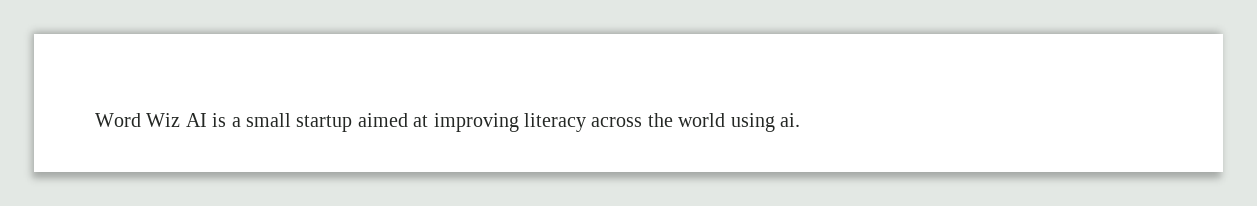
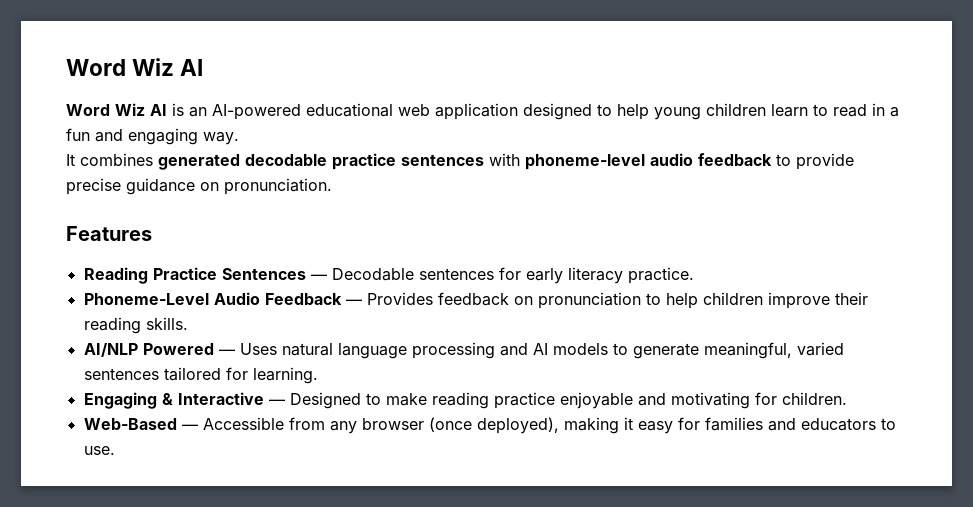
[95,113,800,132] Word Wiz AI is a small startup aimed at improving literacy across the world using ai. -> [66,58,204,76] [66,103,899,120] [66,128,239,145] [66,153,854,170] [66,178,332,195] [66,226,152,241] [83,267,694,284] [83,292,868,309] [83,317,188,334] [83,342,844,359] [83,367,318,384] [83,392,847,409] [83,417,896,434] [83,446,115,455] Word Wiz AI // Word Wiz AI is an AI-powered educational web application designed to help young children learn to read in a fun and engaging way. // It combines generated decodable practice sentences with phoneme-level audio feedback to provide precise guidance on pronunciation. // Features // Reading Practice Sentences — Decodable sentences for early literacy practice. // Phoneme-Level Audio Feedback — Provides feedback on pronunciation to help children improve their reading skills. // AI/NLP Powered — Uses natural language processing and AI models to generate meaningful, varied sentences tailored for learning. // Engaging & Interactive — Designed to make reading practice enjoyable and motivating for children. // Web-Based — Accessible from any browser (once deployed), making it easy for families and educators to use.

